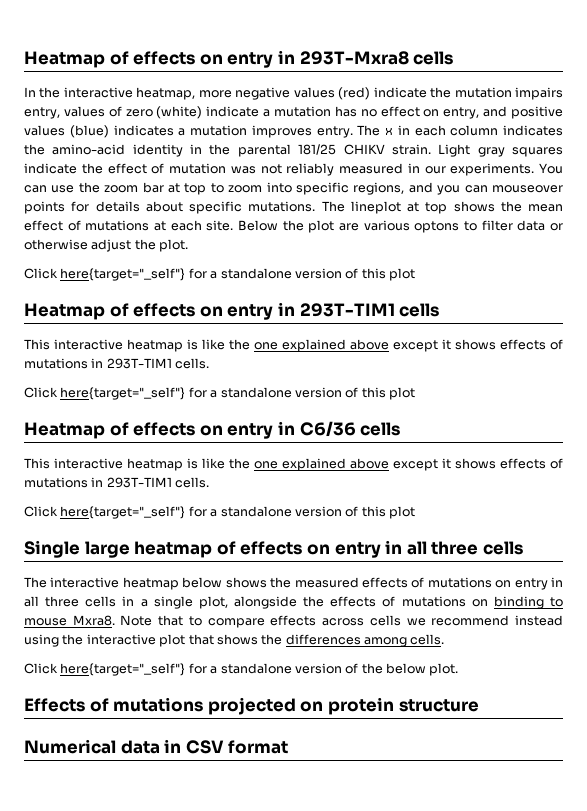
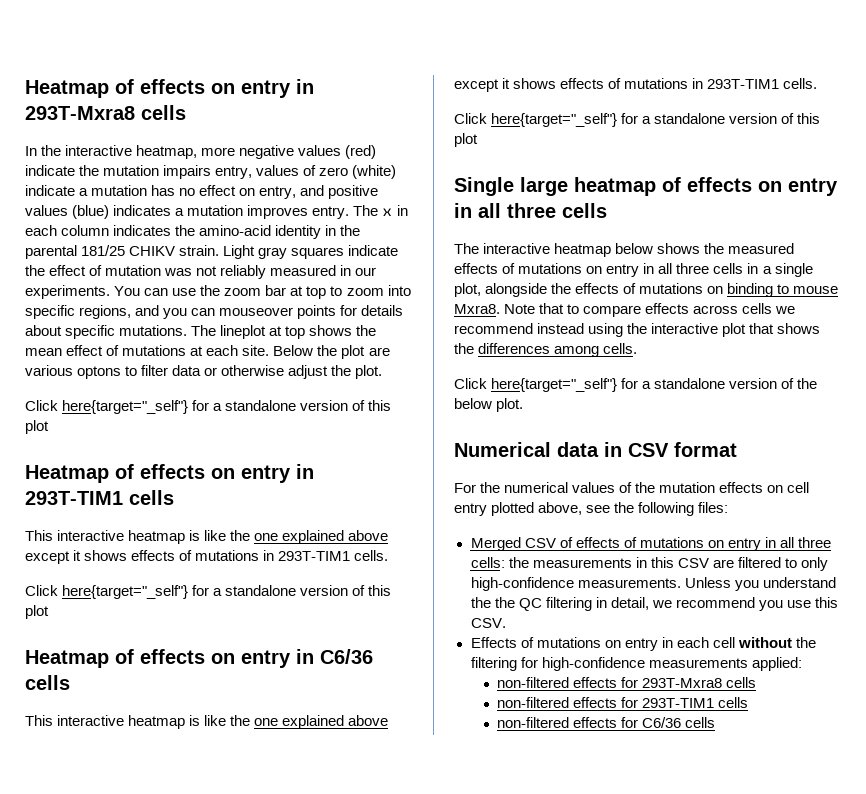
[24,697,479,715] // Effects of mutations projected on protein structure -> (524, 405) none
(289, 747) none -> [454,482,810,493] [454,502,729,516] [470,537,831,551] [470,557,828,571] [470,577,836,591] [470,597,838,611] [470,618,506,628] [470,637,816,651] [470,657,802,671] [497,677,757,688] [497,697,749,708] [497,717,716,728] // For the numerical values of the mutation effects on cell entry plotted above, see the following files: // Merged CSV of effects of mutations on entry in all three cells: the measurements in this CSV are filtered to only high-confidence measurements. Unless you understand the the QC filtering in detail, we recommend you use this CSV. // Effects of mutations on entry in each cell without the filtering for high-confidence measurements applied: // non-filtered effects for 293T-Mxra8 cells // non-filtered effects for 293T-TIM1 cells // non-filtered effects for C6/36 cells

